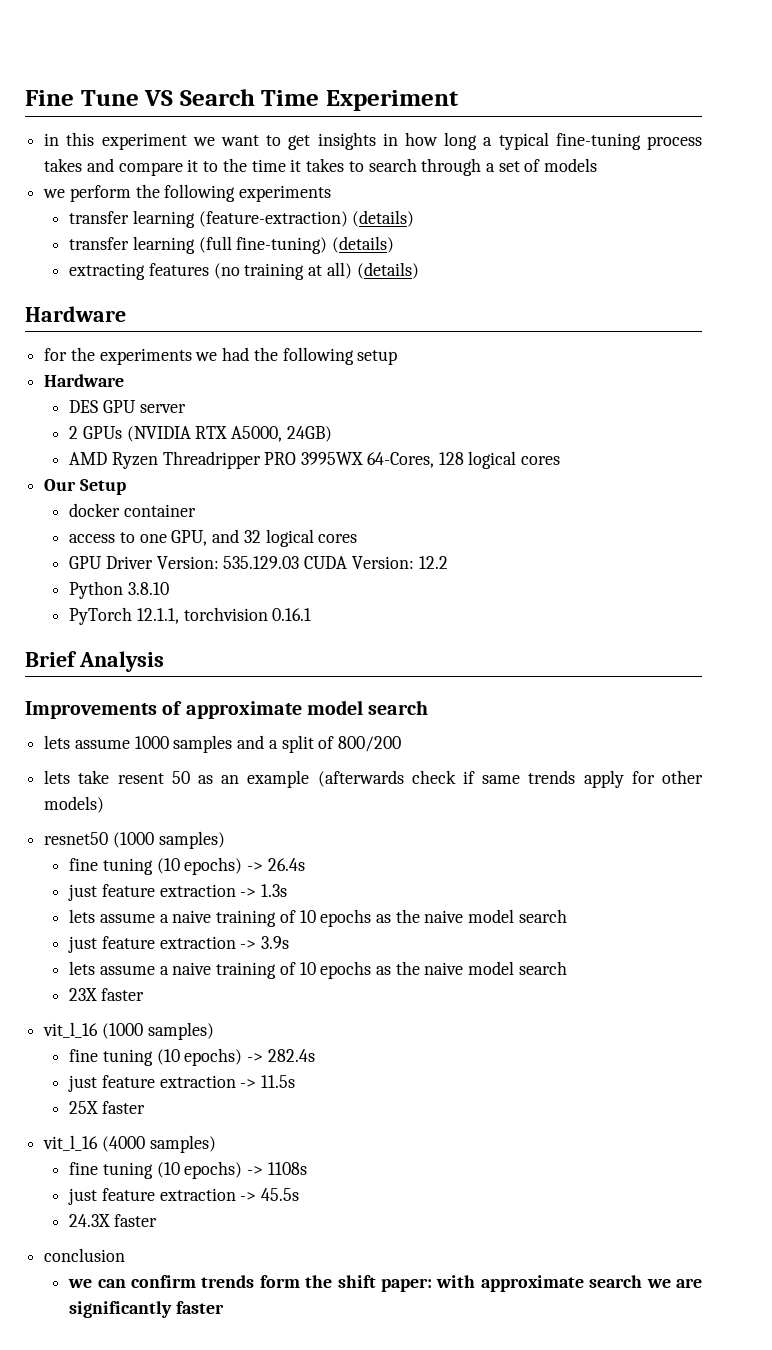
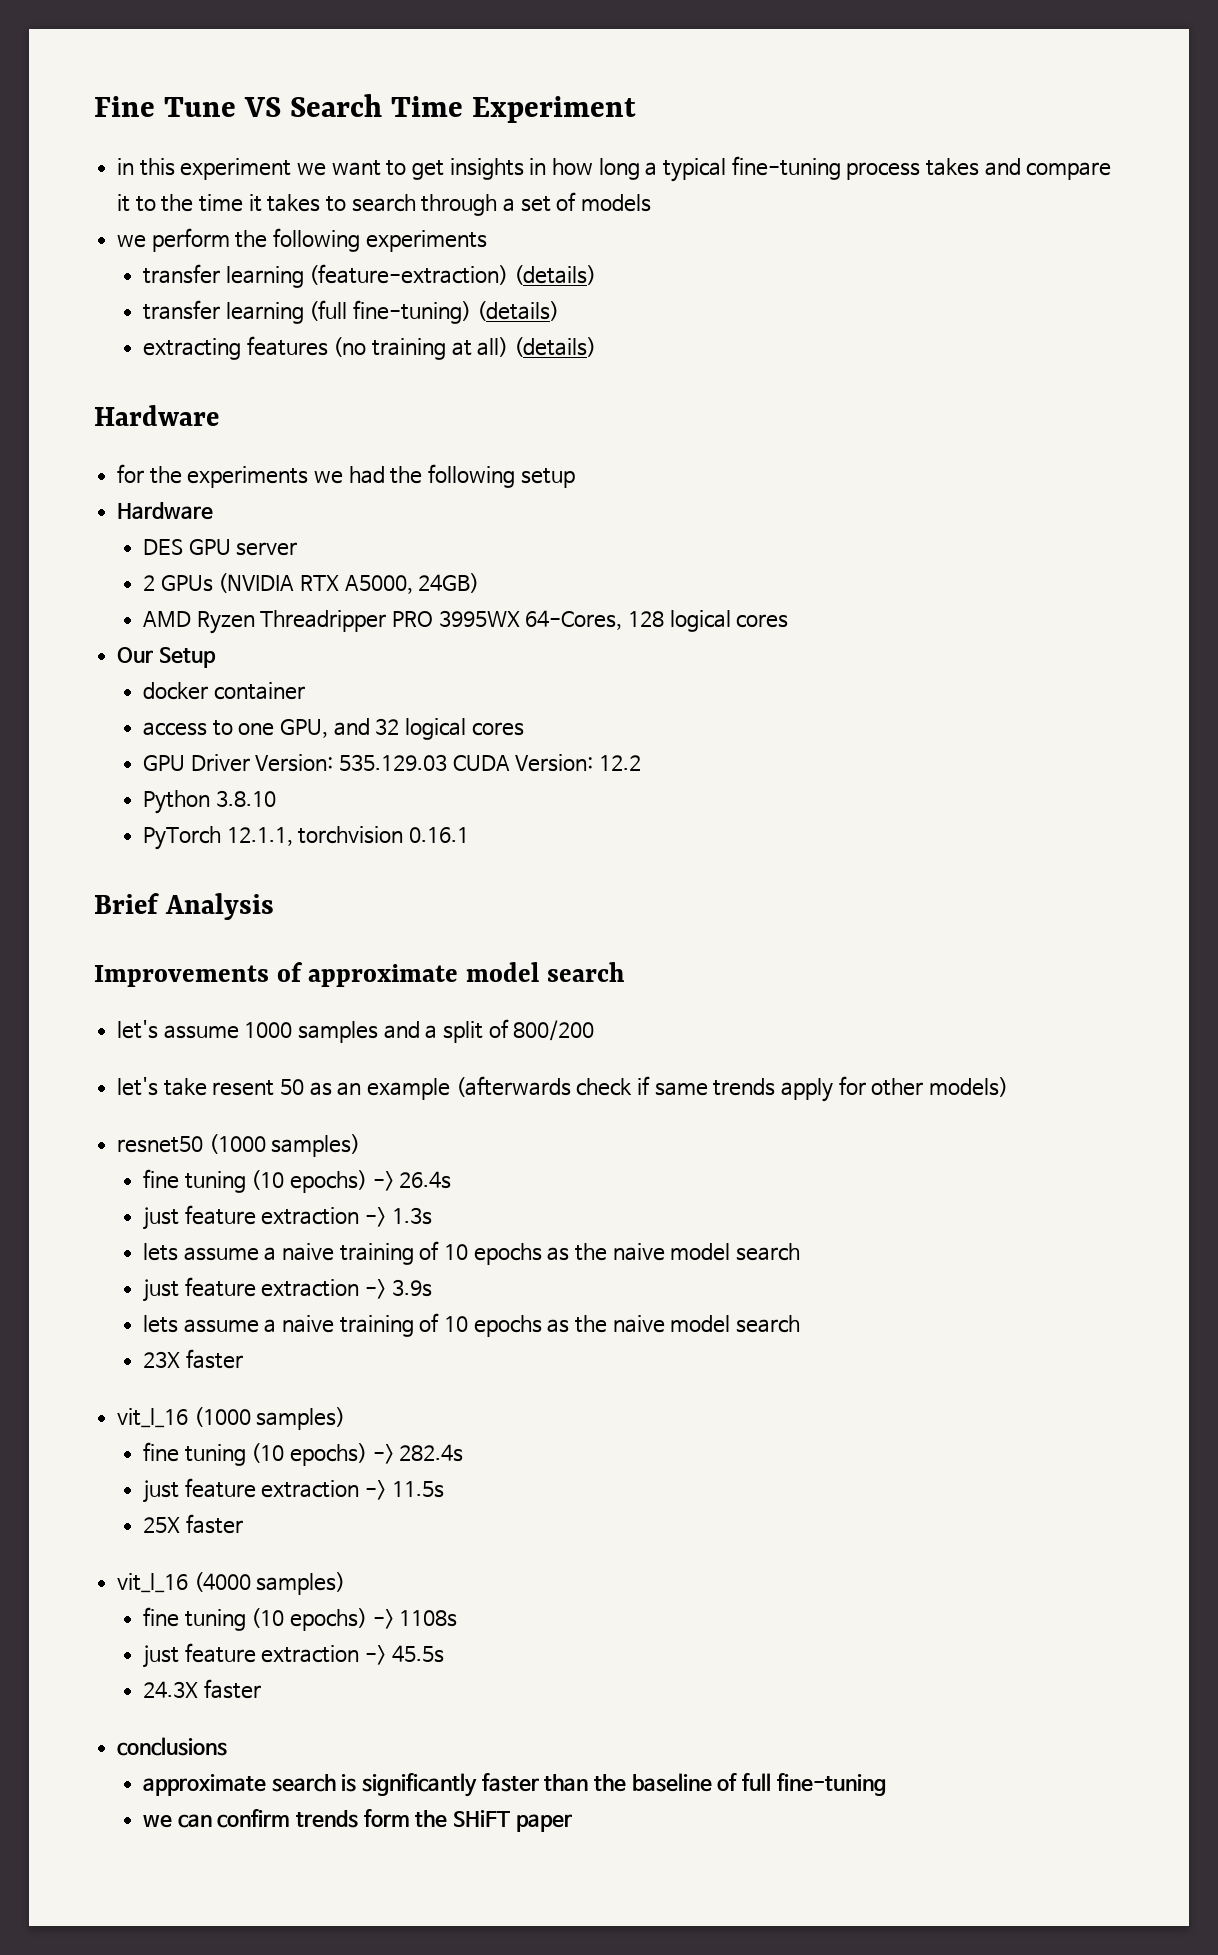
[44,735,71,749] lets -> [117,1020,159,1039] let's
[44,770,71,784] lets -> [117,1077,159,1096] let's
[44,1248,126,1262] conclusion -> [117,1737,228,1756] [142,1773,886,1797] conclusions // approximate search is significantly faster than the baseline of full fine-tuning
[337,1275,702,1292] [69,1301,224,1318] shift paper: with approximate search we are significantly faster -> [452,1810,572,1832] SHiFT paper

